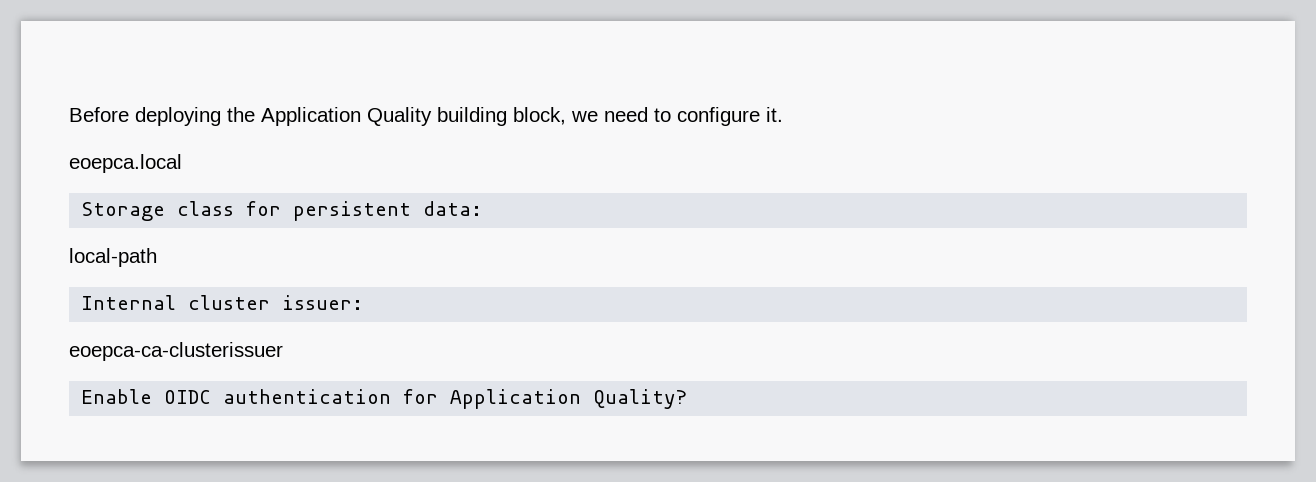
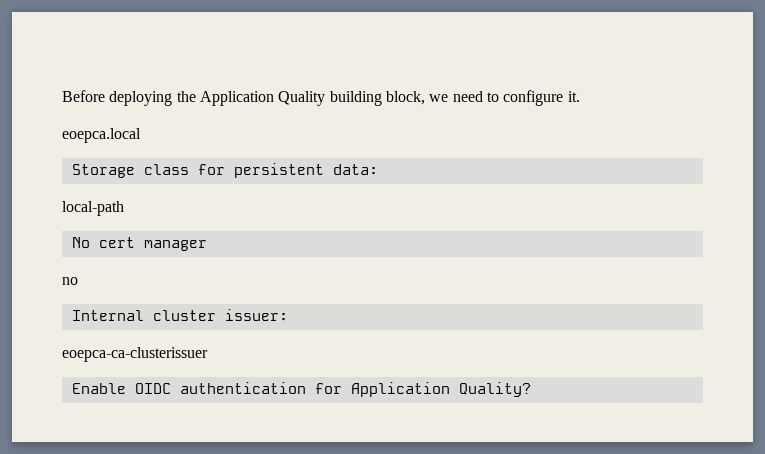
(157, 257) none -> [71,237,207,251] [62,277,78,285] // No cert manager // no

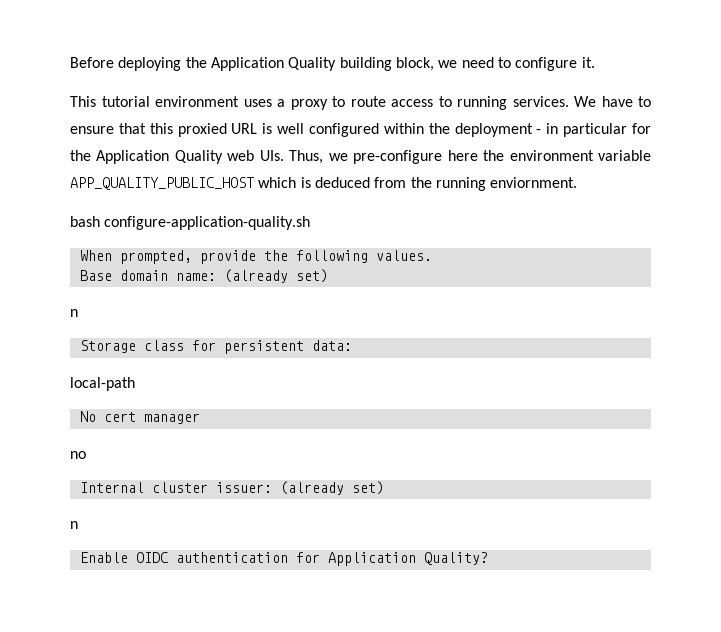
[62,128,141,143] eoepca.local -> [70,96,651,110] [70,123,651,137] [70,150,651,164] [70,177,578,191] [70,216,311,230] [79,250,432,264] [79,269,328,283] [70,309,78,317] This tutorial environment uses a proxy to route access to running services. We have to ensure that this proxied URL is well configured within the deployment - in particular for the Application Quality web UIs. Thus, we pre-configure here the environment variable APP_QUALITY_PUBLIC_HOST which is deduced from the running enviornment. // bash configure-application-quality.sh // When prompted, provide the following values. // Base domain name: (already set) // n
[62,347,208,362] // eoepca-ca-clusterissuer -> [279,481,384,495] [70,521,78,529] (already set) // n

